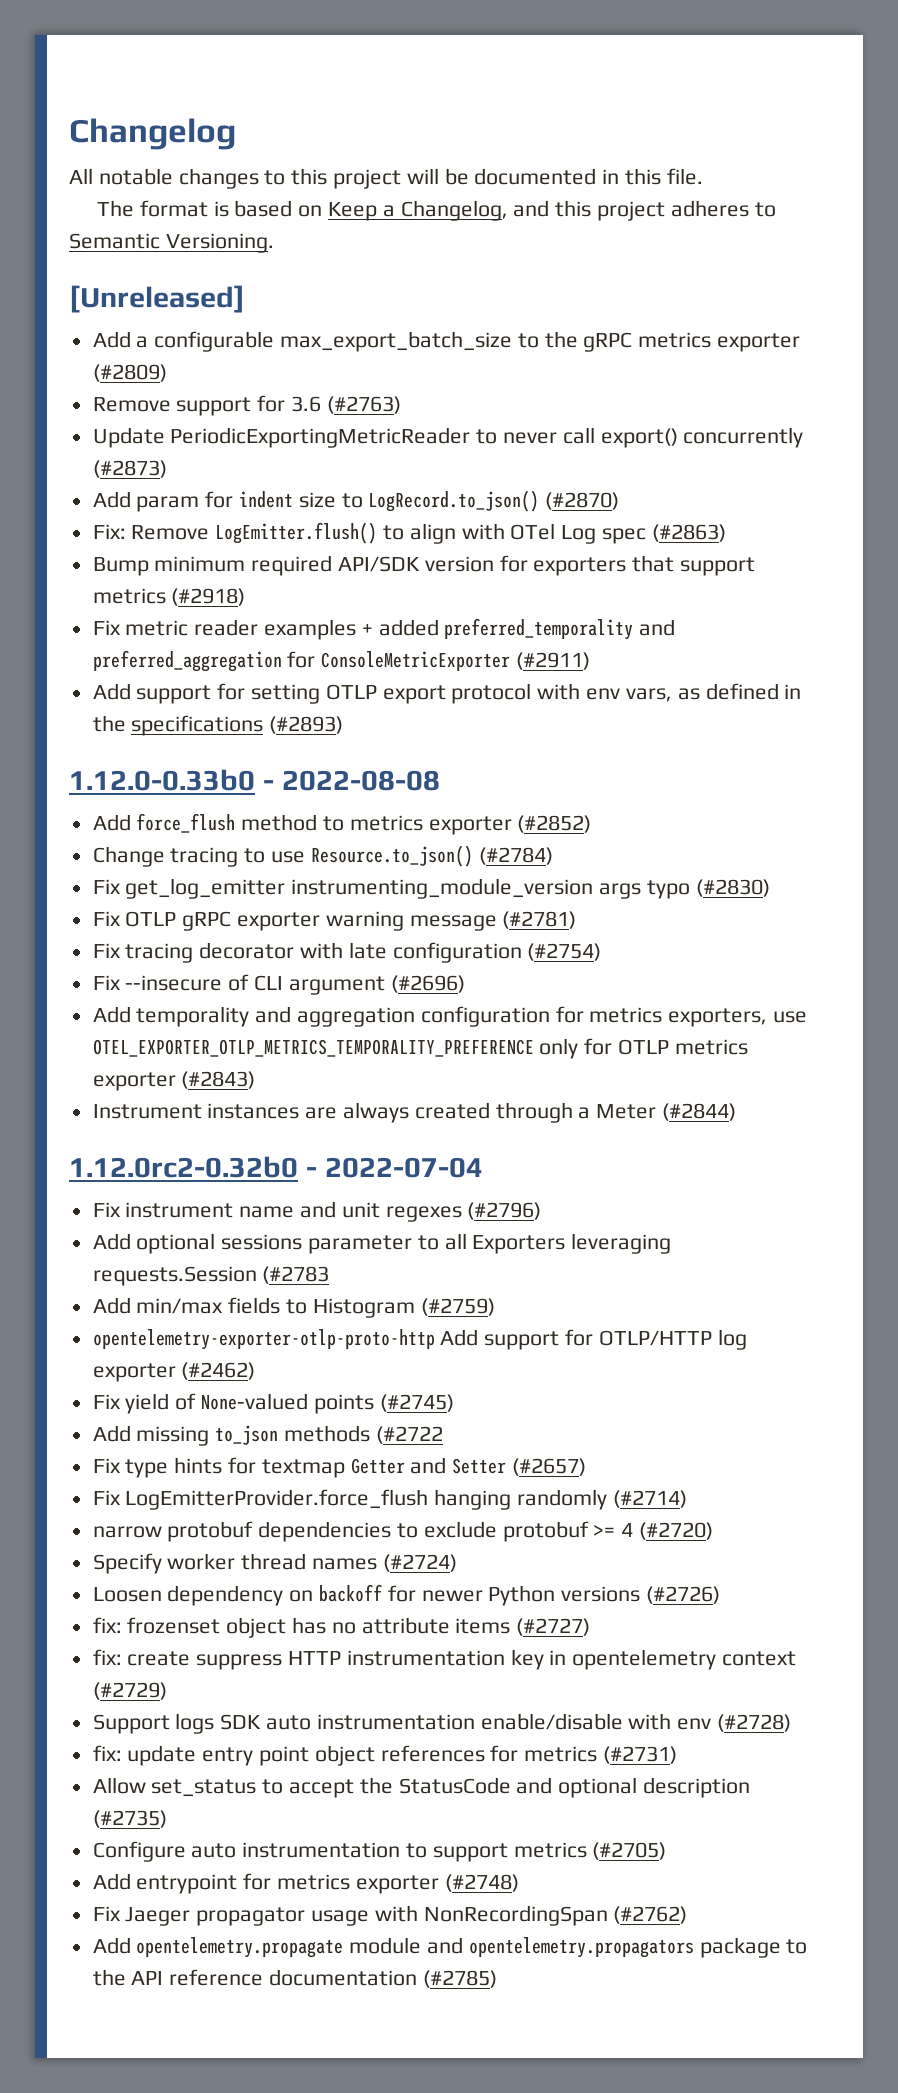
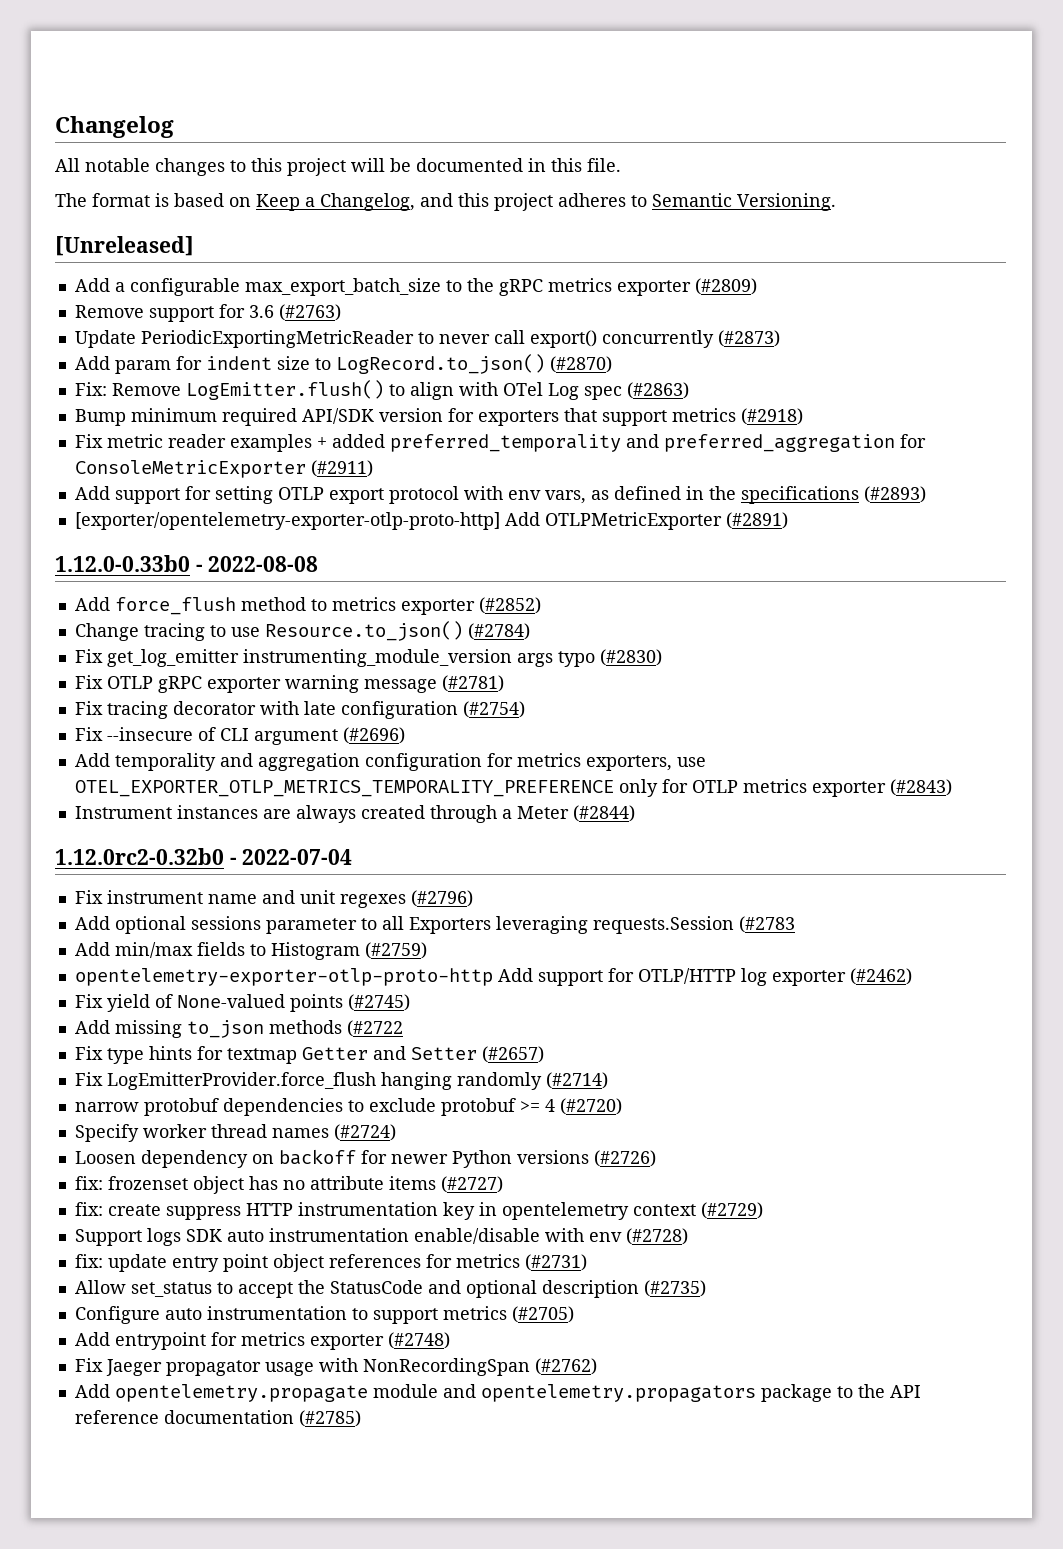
(344, 725) none -> [74,512,788,530] // [exporter/opentelemetry-exporter-otlp-proto-http] Add OTLPMetricExporter (#2891)

